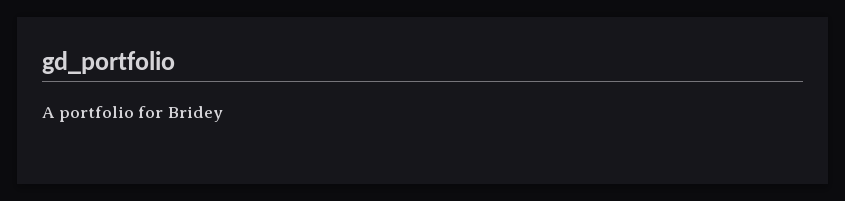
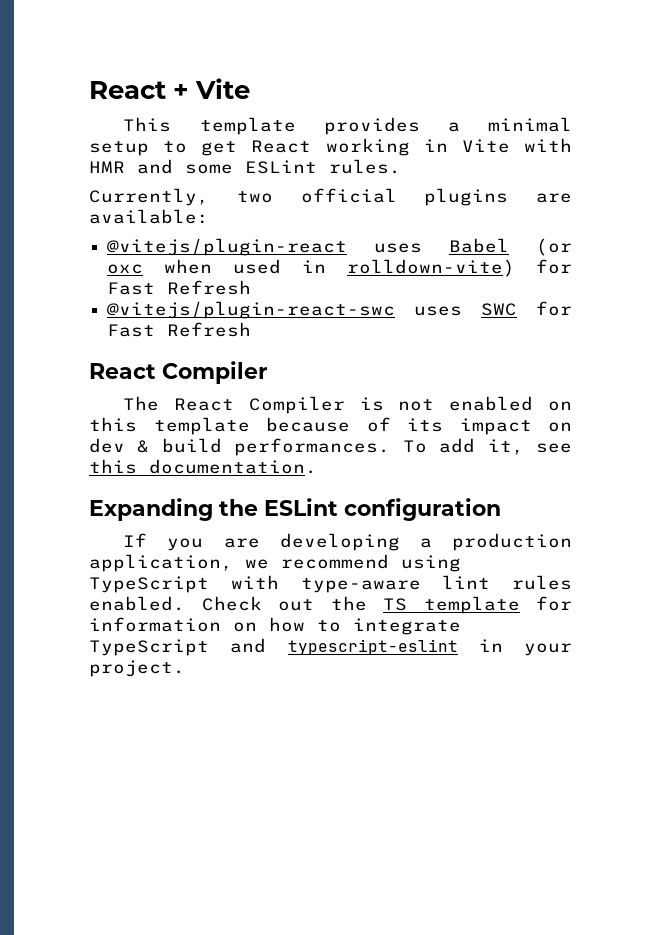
[42,51,175,74] [42,106,224,122] gd_portfolio // A portfolio for Bridey -> [89,78,251,99] [123,117,572,135] [89,138,572,156] [89,159,401,174] [89,188,572,206] [89,209,209,224] [107,238,572,256] [107,259,572,277] [107,280,252,295] [107,301,572,319] [107,322,252,337] [89,361,267,384] [123,396,572,414] [89,417,572,435] [89,438,572,456] [89,459,317,474] [89,498,501,521] [123,533,572,551] [89,554,461,572] [89,575,572,593] [89,596,572,614] [89,617,461,635] [89,638,572,656] [89,660,185,677] React + Vite // This template provides a minimal setup to get React working in Vite with HMR and some ESLint rules. // Currently, two official plugins are available: // @vitejs/plugin-react uses Babel (or oxc when used in rolldown-vite) for Fast Refresh // @vitejs/plugin-react-swc uses SWC for Fast Refresh // React Compiler // The React Compiler is not enabled on this template because of its impact on dev & build performances. To add it, see this documentation. // Expanding the ESLint configuration // If you are developing a production application, we recommend using TypeScript with type-aware lint rules enabled. Check out the TS template for information on how to integrate TypeScript and typescript-eslint in your project.

